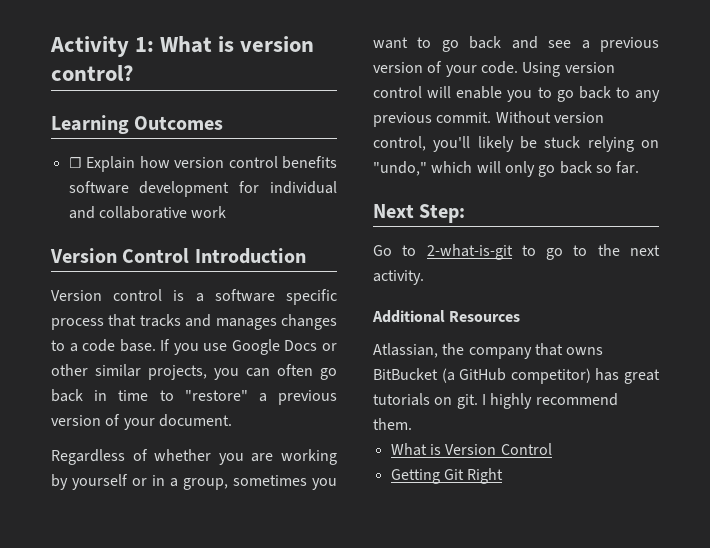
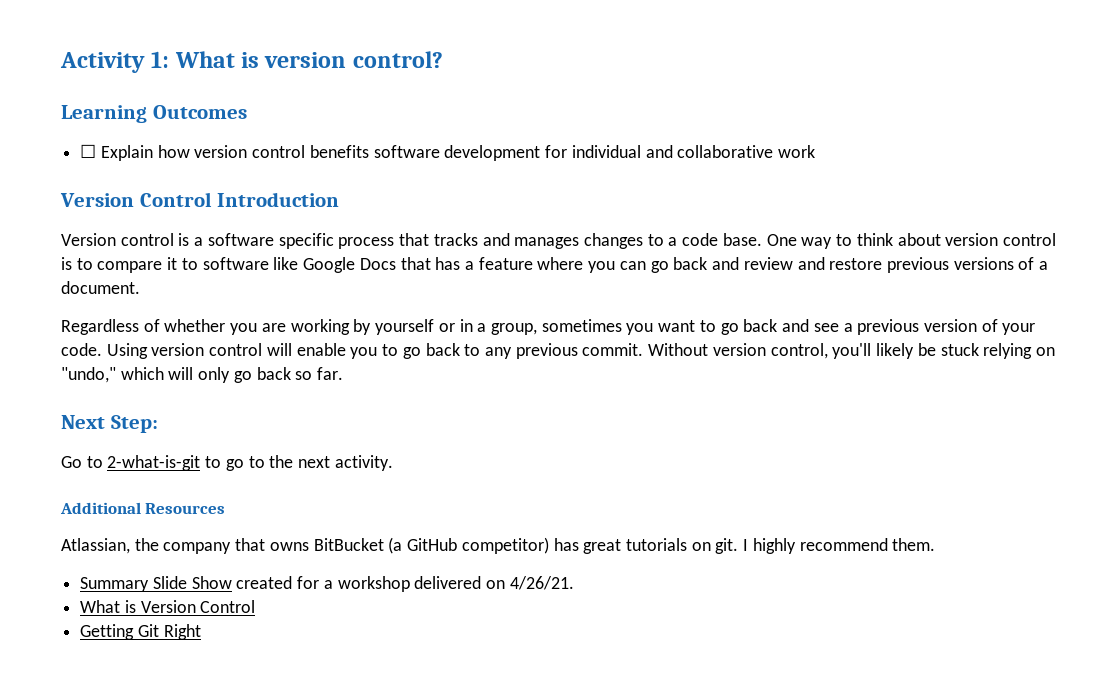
[160,339,337,355] [51,364,207,380] If you use Google Docs or other similar projects, -> [766,233,1056,249] [61,257,584,273] One way to think about version control is to compare it to software like Google Docs that has a feature where
[277,364,337,380] [51,389,337,405] [51,414,155,430] often go back in time to "restore" a previous version of your -> [650,257,1049,273] go back and review and restore previous versions of a
(412, 424) none -> [80,576,574,592] // Summary Slide Show created for a workshop delivered on 4/26/21.

